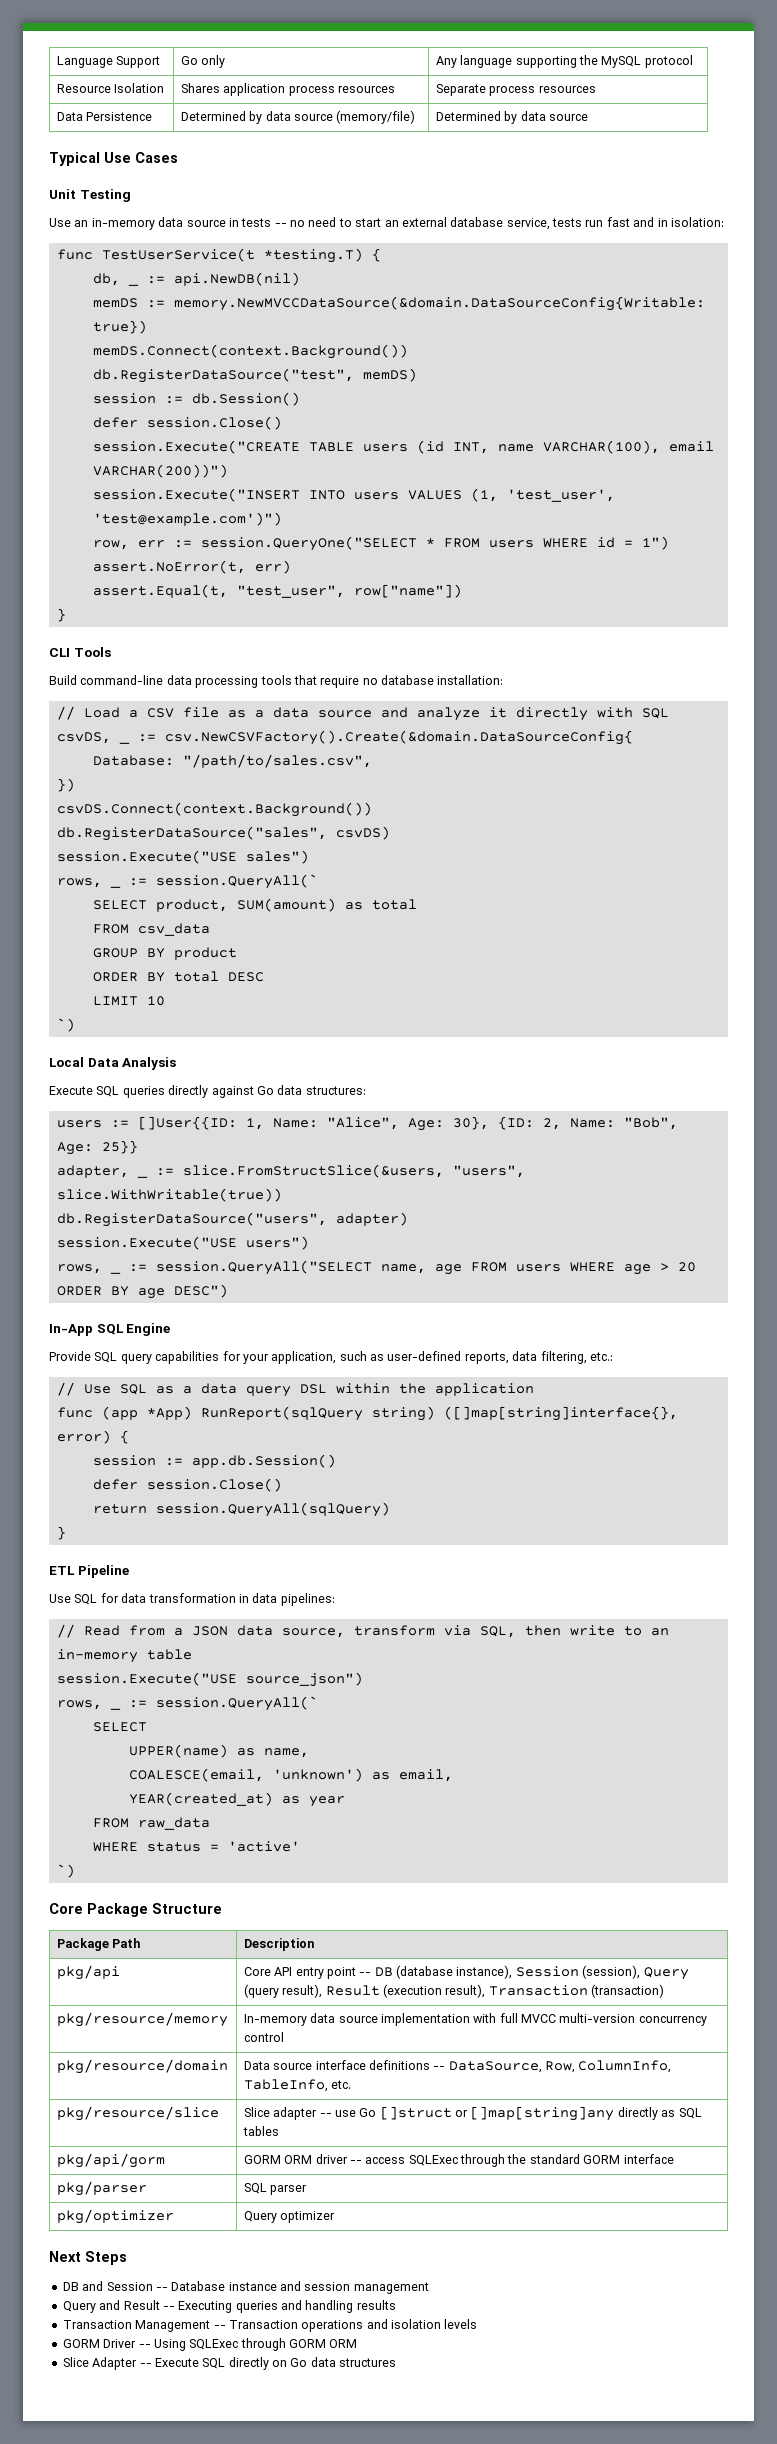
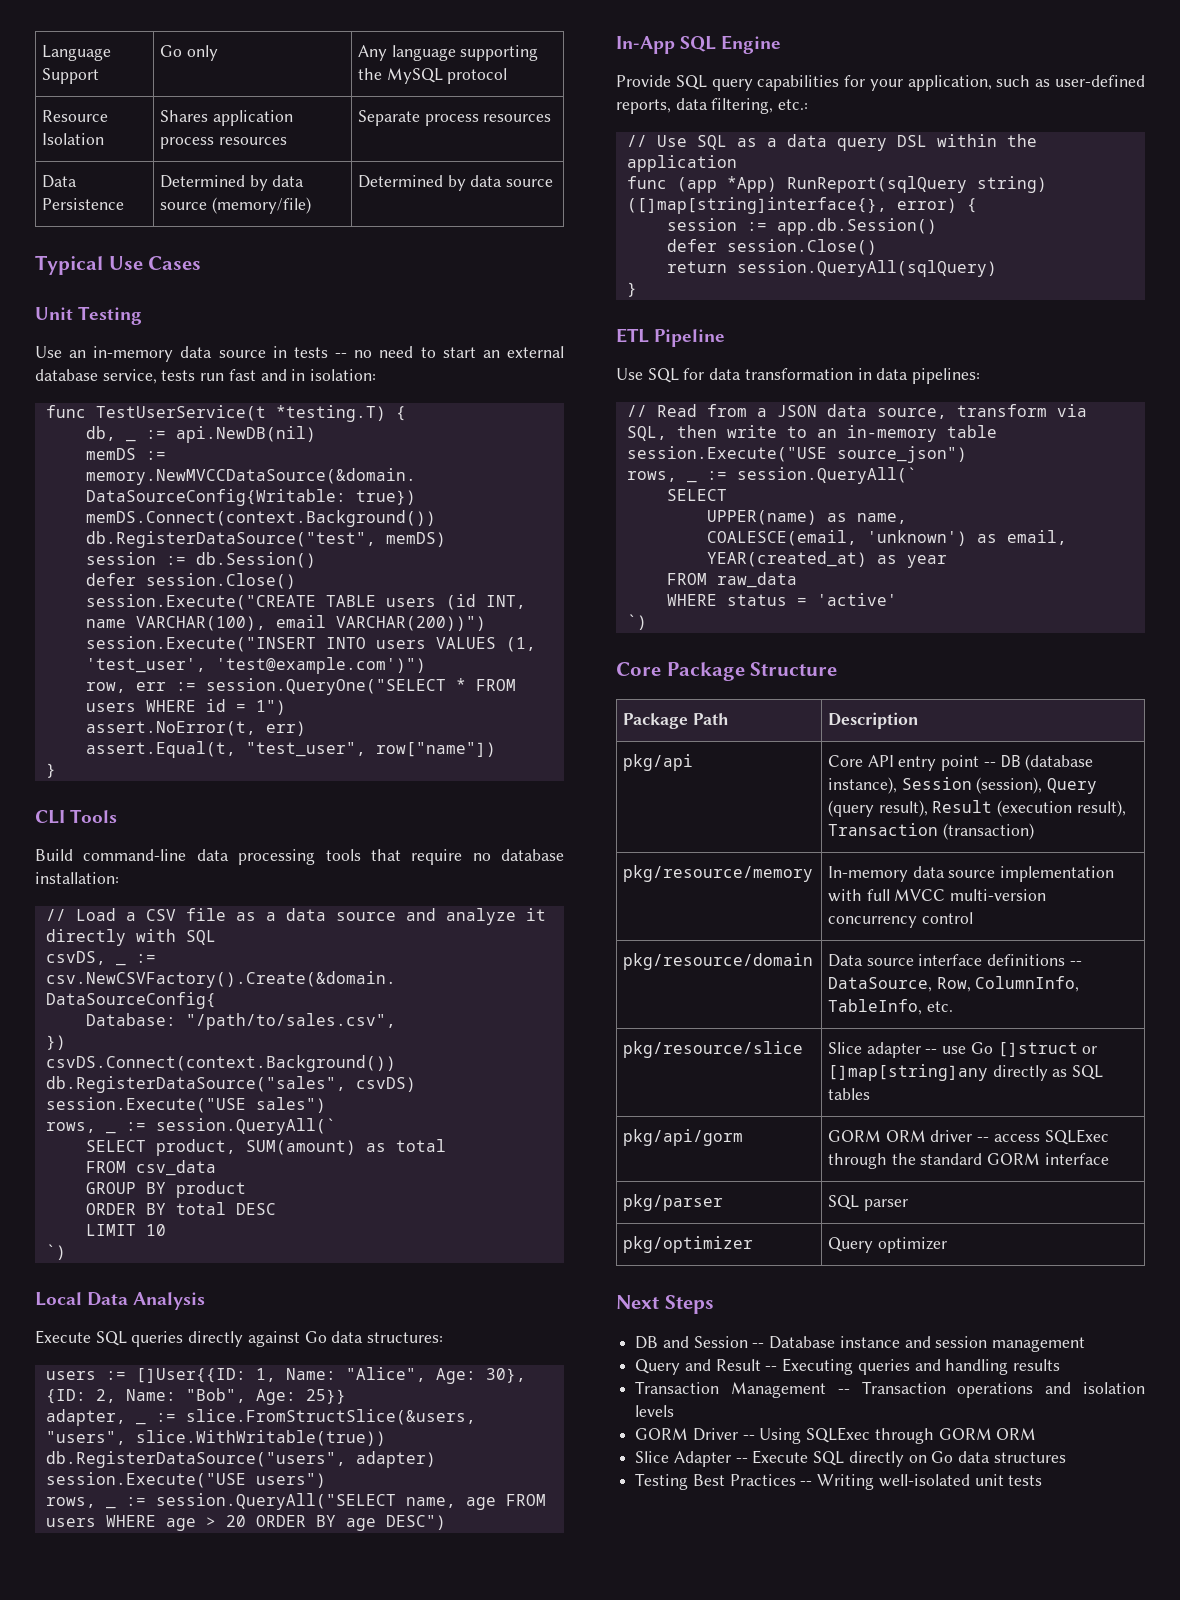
(397, 2362) none -> [635,1473,1043,1490] // Testing Best Practices -- Writing well-isolated unit tests

